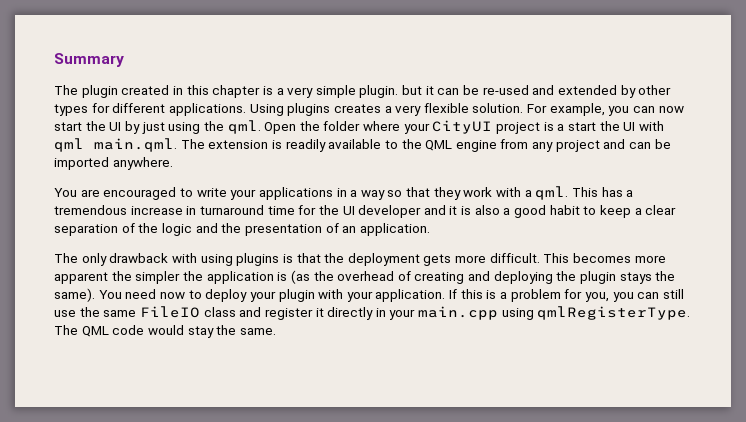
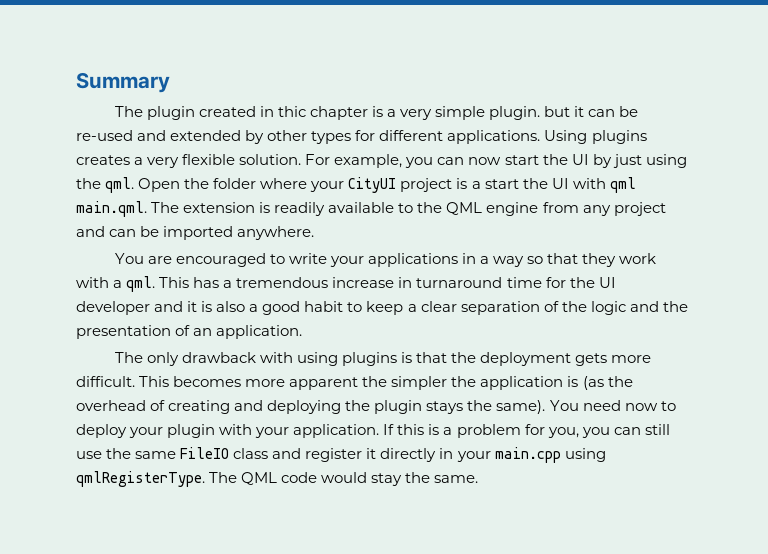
[186,85,209,95] this -> [277,106,306,117] thic

